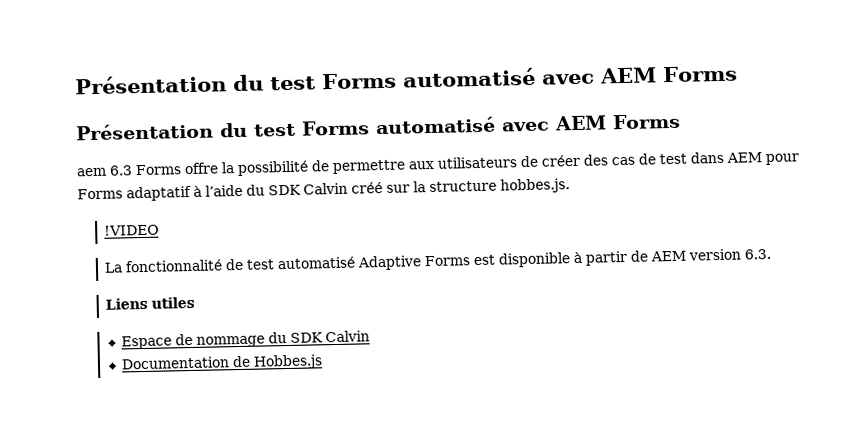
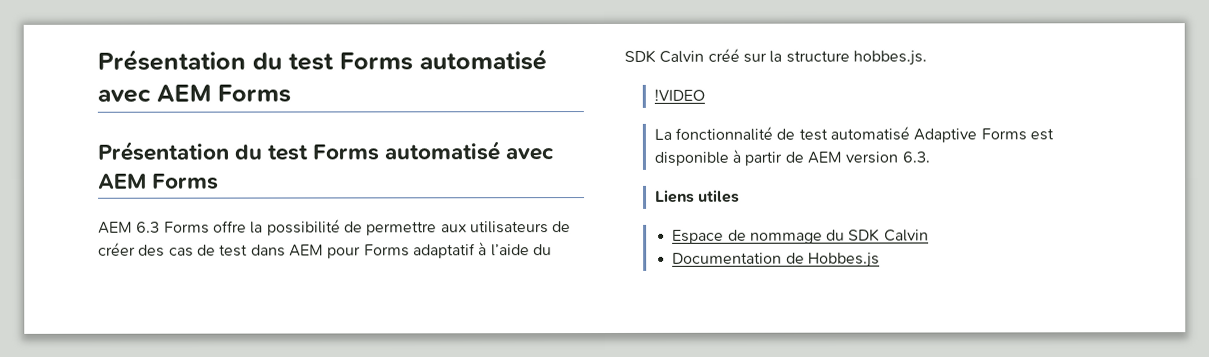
[76,167,107,177] aem -> [98,221,133,234] AEM

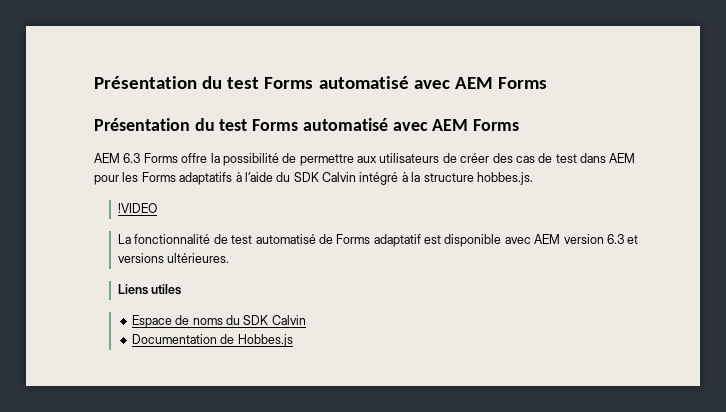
[363,243,476,259] Forms adaptatif -> [122,172,233,185] les Forms adaptatifs
[707,48,767,63] créé sur -> [359,172,408,185] intégré à
[913,128,1054,143] [653,149,930,166] Adaptive Forms est disponible à partir de AEM version 6.3. -> [318,234,639,247] [118,253,230,263] de Forms adaptatif est disponible avec AEM version 6.3 et versions ultérieures.
[749,232,823,244] nommage -> [192,318,223,325] noms

